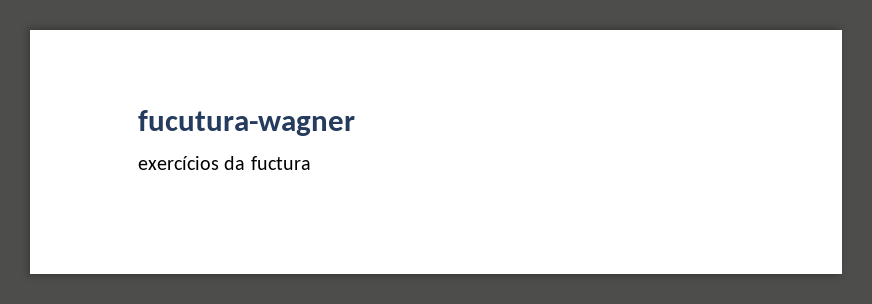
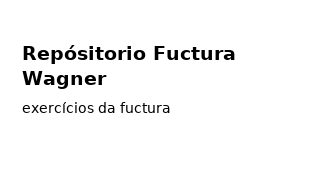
[138,110,355,136] fucutura-wagner -> [22,45,236,64] [22,71,107,89] Repósitorio Fuctura Wagner

